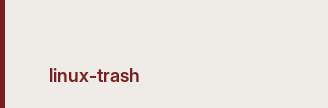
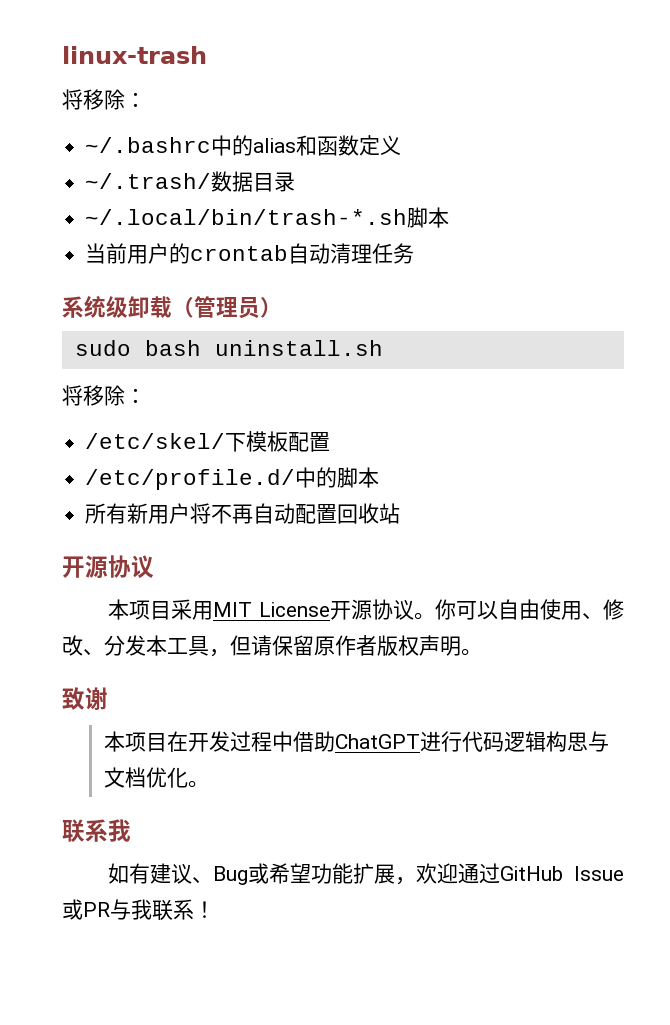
(140, 75) none -> [62,89,146,110] [85,135,402,156] [85,171,296,192] [85,207,450,228] [85,243,415,264] [62,295,282,319] [74,340,383,356] [62,385,146,406] [85,431,331,452] [85,467,380,490] [85,503,401,524] [62,555,154,579] [108,599,624,620] [62,635,482,657] [62,687,108,710] [103,731,609,752] [103,767,209,788] [62,819,131,842] [108,863,624,885] [62,899,215,921] // 将移除： // ~/.bashrc中的alias和函数定义 // ~/.trash/数据目录 // ~/.local/bin/trash-*.sh脚本 // 当前用户的crontab自动清理任务 // 系统级卸载（管理员） // sudo bash uninstall.sh // 将移除： // /etc/skel/下模板配置 // /etc/profile.d/中的脚本 // 所有新用户将不再自动配置回收站 // 开源协议 // 本项目采用MIT License开源协议。你可以自由使用、修改、分发本工具，但请保留原作者版权声明。 // 致谢 // 本项目在开发过程中借助ChatGPT进行代码逻辑构思与文档优化。 // 联系我 // 如有建议、Bug或希望功能扩展，欢迎通过GitHub Issue或PR与我联系！

